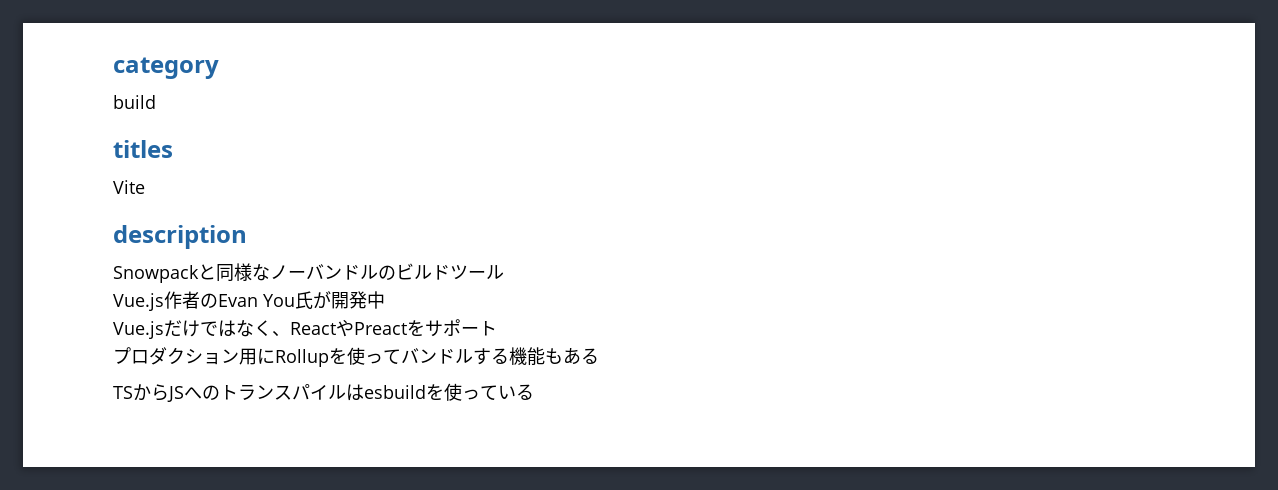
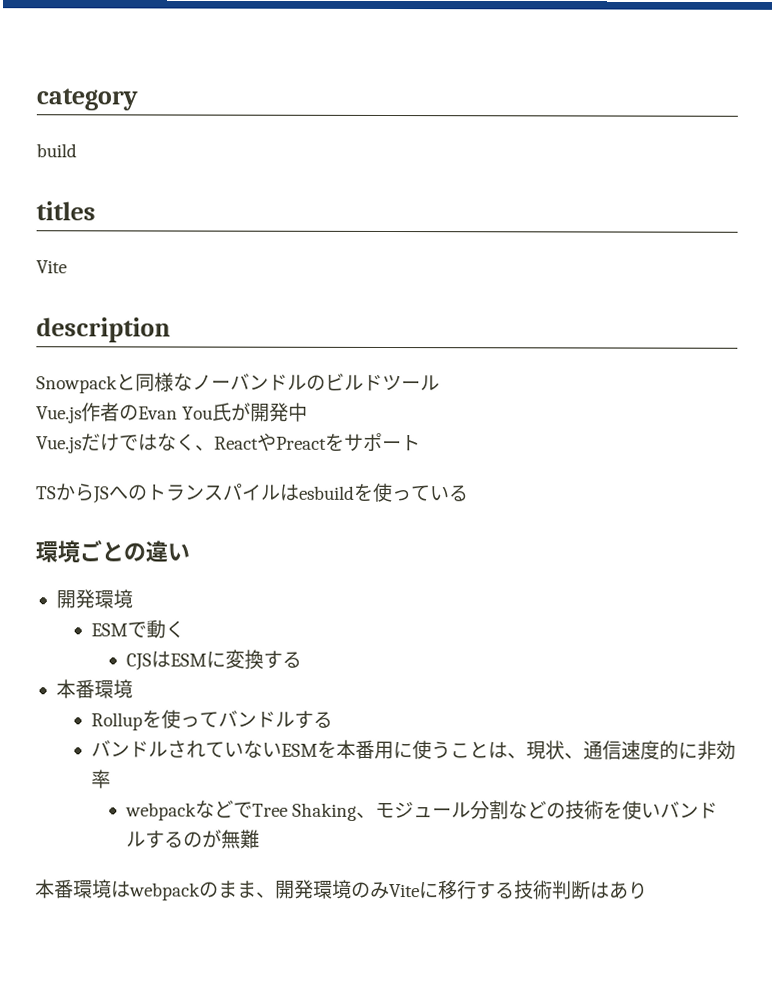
[113,347,599,367] // プロダクション用にRollupを使ってバンドルする機能もある -> (421, 443) none
(534, 392) none -> [35,539,190,563] [55,589,133,609] [91,619,186,639] [126,649,303,671] [55,679,133,699] [91,709,334,731] [91,739,737,760] [91,769,112,789] [125,799,719,821] [126,829,261,849] [35,879,648,901] // 環境ごとの違い // 開発環境 // ESMで動く // CJSはESMに変換する // 本番環境 // Rollupを使ってバンドルする // バンドルされていないESMを本番用に使うことは、現状、通信速度的に非効率 // webpackなどでTree Shaking、モジュール分割などの技術を使いバンドルするのが無難 // 本番環境はwebpackのまま、開発環境のみViteに移行する技術判断はあり

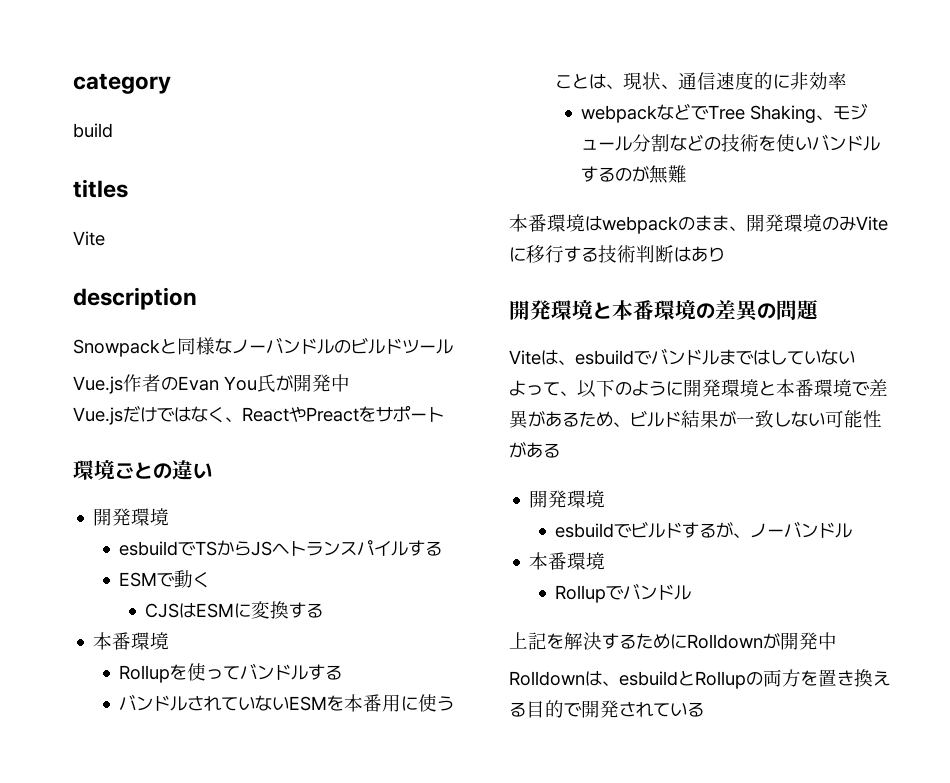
[35,482,469,504] // TSからJSへのトランスパイルはesbuildを使っている -> (444, 414) none
(133, 599) none -> [119,540,443,556] // esbuildでTSからJSへトランスパイルする
(648, 890) none -> [509,300,820,322] [509,348,855,365] [509,379,888,398] [509,410,882,429] [509,442,560,458] [529,490,606,508] [555,521,853,538] [529,552,606,570] [555,583,692,603] [509,632,837,650] [509,669,890,689] [509,700,704,718] // 開発環境と本番環境の差異の問題 // Viteは、esbuildでバンドルまではしていない // よって、以下のように開発環境と本番環境で差異があるため、ビルド結果が一致しない可能性がある // 開発環境 // esbuildでビルドするが、ノーバンドル // 本番環境 // Rollupでバンドル // 上記を解決するためにRolldownが開発中 // Rolldownは、esbuildとRollupの両方を置き換える目的で開発されている

